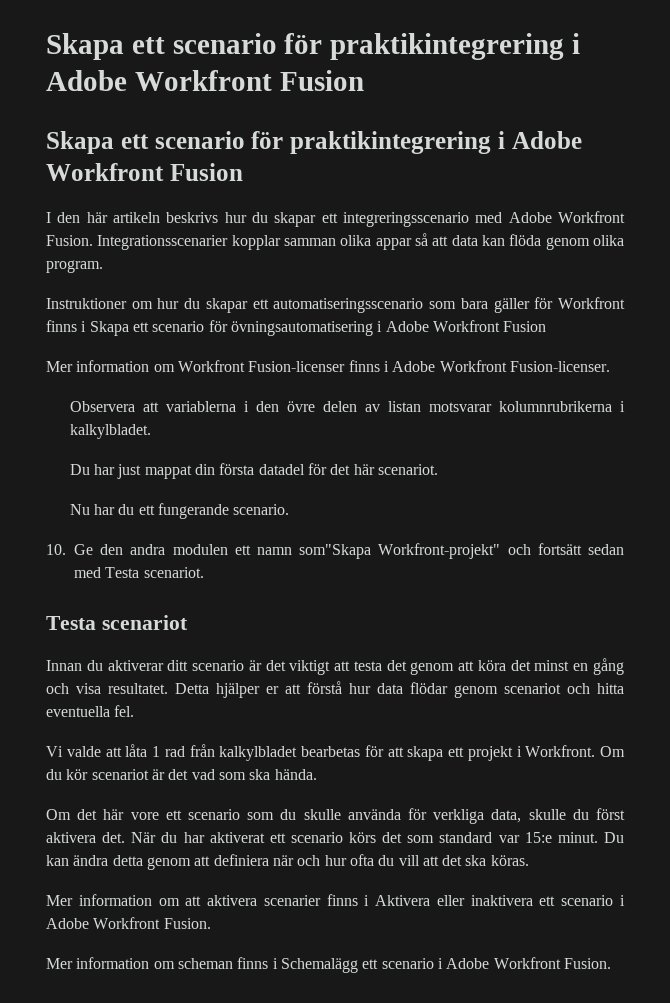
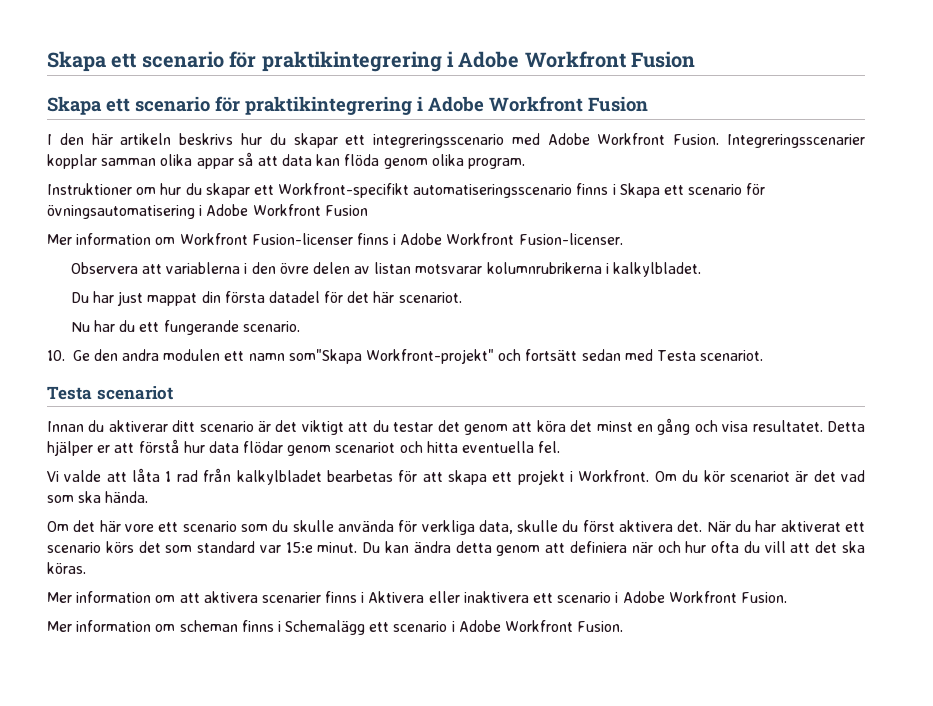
[97,235,229,250] Integrationsscenarier -> [727,134,866,148] Integreringsscenarier
[273,297,626,313] automatiseringsscenario som bara gäller för Workfront -> [278,183,573,198] Workfront-specifikt automatiseringsscenario
[353,661,382,671] testa -> [372,420,434,432] du testar

